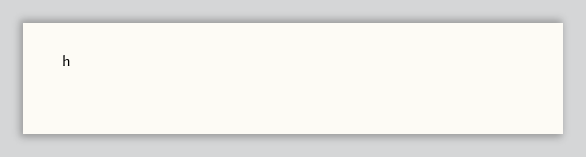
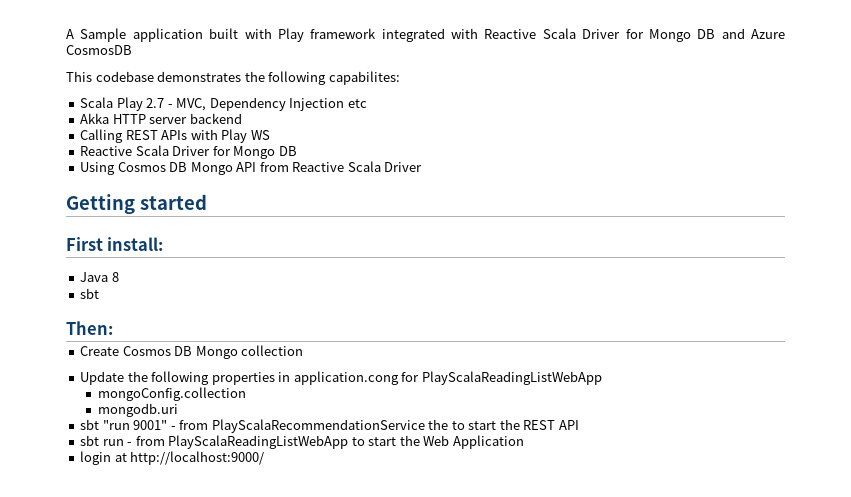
[62,55,71,66] h -> [66,28,785,42] [66,45,132,55] [66,71,400,85] [80,97,367,111] [80,113,242,124] [80,129,270,143] [80,145,297,159] [80,161,423,175] [66,194,207,214] [66,237,164,251] [80,272,119,282] [80,288,100,299] [66,321,113,335] [80,345,304,359] [80,371,602,385] [97,387,246,401] [97,403,178,417] [80,419,579,433] [80,435,524,449] [80,451,265,465] A Sample application built with Play framework integrated with Reactive Scala Driver for Mongo DB and Azure CosmosDB // This codebase demonstrates the following capabilites: // Scala Play 2.7 - MVC, Dependency Injection etc // Akka HTTP server backend // Calling REST APIs with Play WS // Reactive Scala Driver for Mongo DB // Using Cosmos DB Mongo API from Reactive Scala Driver // Getting started // First install: // Java 8 // sbt // Then: // Create Cosmos DB Mongo collection // Update the following properties in application.cong for PlayScalaReadingListWebApp // mongoConfig.collection // mongodb.uri // sbt "run 9001" - from PlayScalaRecommendationService the to start the REST API // sbt run - from PlayScalaReadingListWebApp to start the Web Application // login at http://localhost:9000/

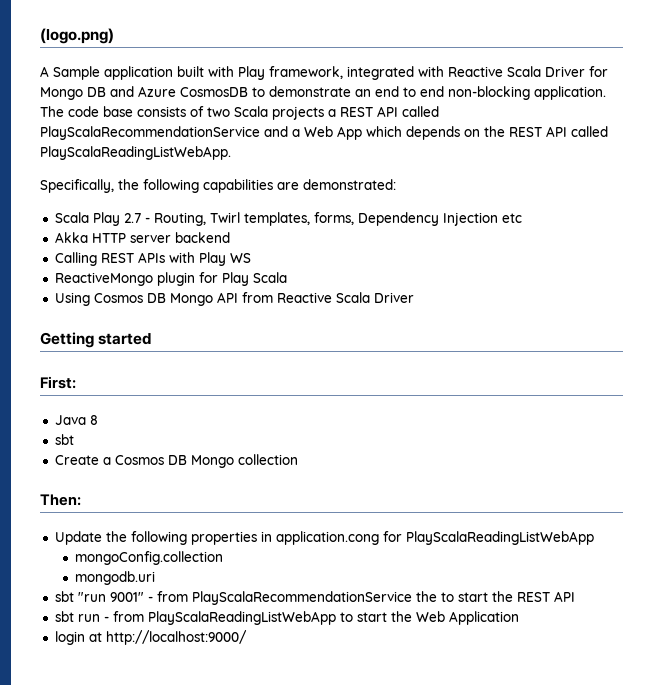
(66, 34) none -> [40,28,114,44] (logo.png) //
[310,28,377,39] framework -> [269,66,343,79] framework,
[66,71,400,85] // This codebase demonstrates the following capabilites: -> [252,86,606,100] [40,106,439,120] [40,126,608,140] [40,146,231,160] [40,179,396,193] to demonstrate an end to end non-blocking application. The code base consists of two Scala projects a REST API called PlayScalaRecommendationService and a Web App which depends on the REST API called PlayScalaReadingListWebApp. // Specifically, the following capabilities are demonstrated:
[176,98,207,111] MVC, -> [153,212,354,226] Routing, Twirl templates, forms,
[80,145,297,159] Reactive Scala Driver for Mongo DB -> [54,272,287,286] ReactiveMongo plugin for Play Scala
[66,237,164,251] First install: -> [40,376,76,389] First:
[66,321,113,335] // Then: -> (74, 439) none
(120, 351) none -> [102,457,111,465] a
(304, 350) none -> [40,494,81,506] // Then:

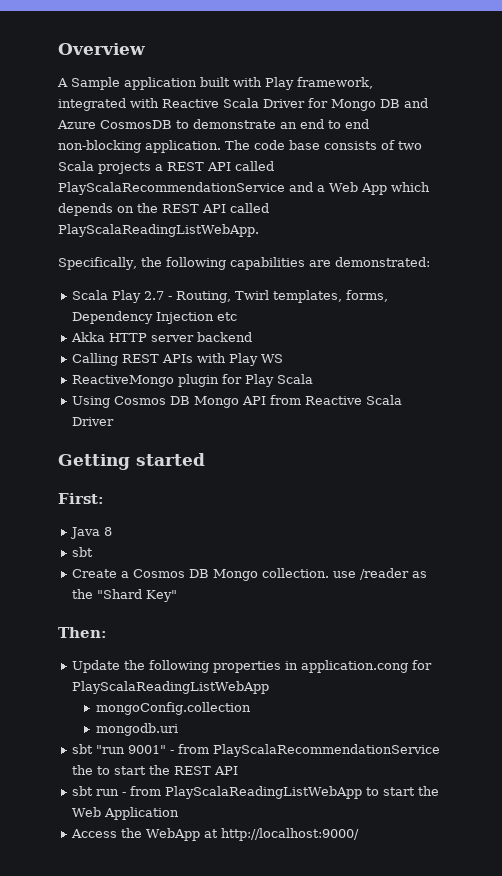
[40,28,114,44] (logo.png) -> [58,43,145,55] Overview
[237,454,298,465] collection -> [262,568,428,580] [72,589,178,602] collection. use /reader as the "Shard Key"
[54,631,85,645] login -> [71,828,201,841] Access the WebApp

